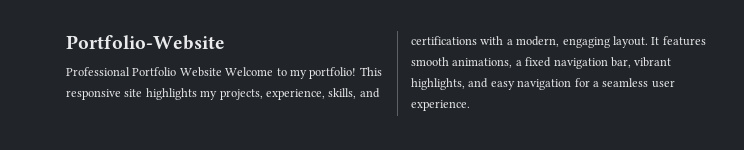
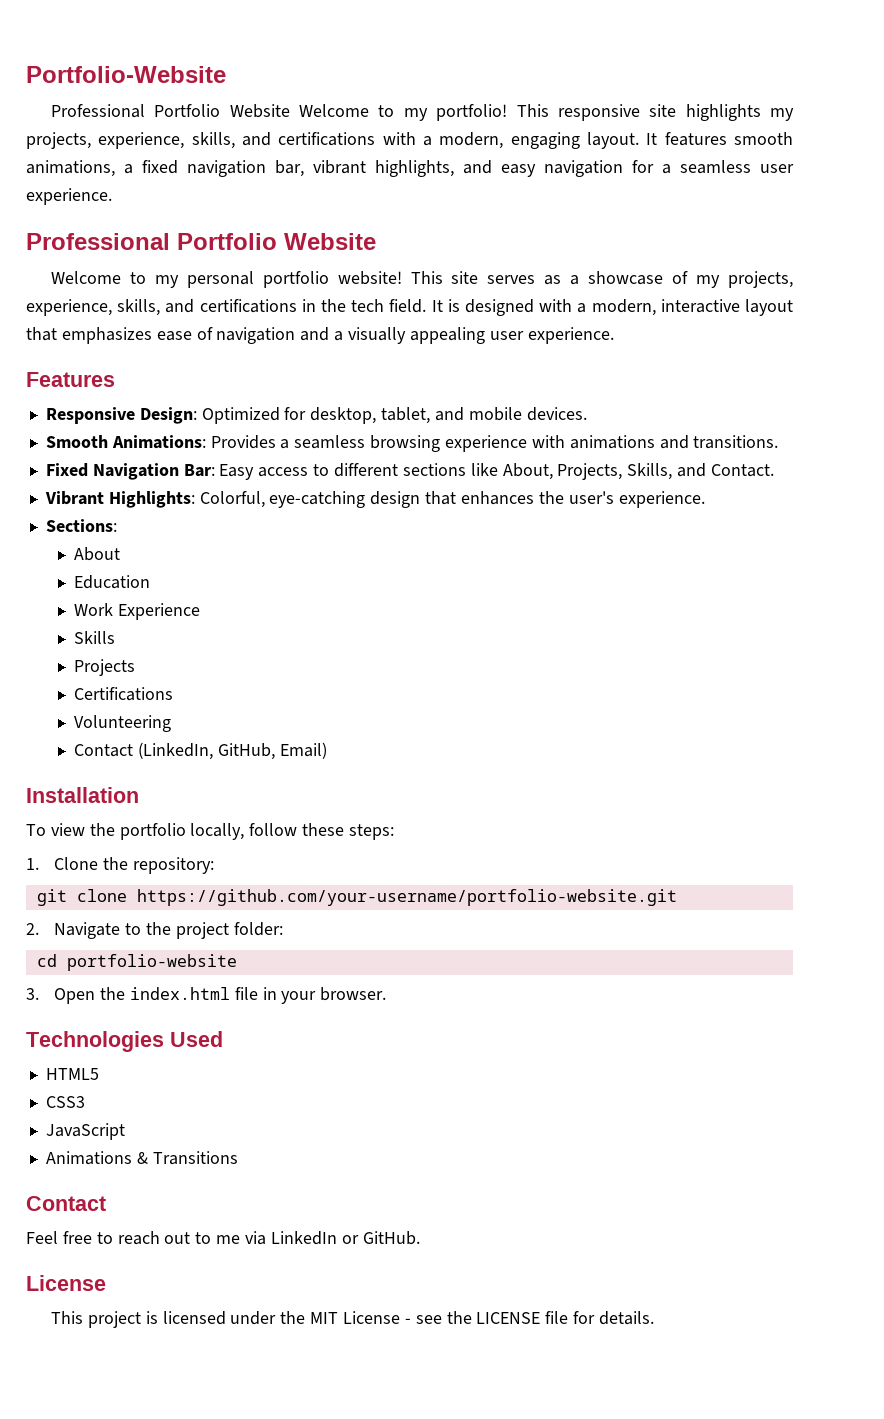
(470, 105) none -> [26,233,376,250] [50,271,793,288] [26,299,794,316] [26,327,614,344] [26,372,115,387] [45,407,587,424] [45,435,779,452] [45,463,774,480] [44,491,705,508] [45,519,117,532] [73,547,120,561] [73,575,150,589] [73,603,200,620] [73,631,115,644] [73,659,135,676] [73,687,173,701] [73,715,171,732] [73,742,327,760] [26,787,139,803] [26,823,395,840] [26,857,214,874] [36,889,677,906] [26,922,283,939] [36,954,237,971] [26,987,387,1004] [26,1031,223,1052] [45,1068,99,1080] [45,1096,85,1108] [45,1123,125,1140] [45,1151,238,1165] [26,1196,106,1211] [26,1231,420,1245] [26,1275,106,1291] [50,1311,654,1328] // Professional Portfolio Website // Welcome to my personal portfolio website! This site serves as a showcase of my projects, experience, skills, and certifications in the tech field. It is designed with a modern, interactive layout that emphasizes ease of navigation and a visually appealing user experience. // Features // Responsive Design: Optimized for desktop, tablet, and mobile devices. // Smooth Animations: Provides a seamless browsing experience with animations and transitions. // Fixed Navigation Bar: Easy access to different sections like About, Projects, Skills, and Contact. // Vibrant Highlights: Colorful, eye-catching design that enhances the user's experience. // Sections: // About // Education // Work Experience // Skills // Projects // Certifications // Volunteering // Contact (LinkedIn, GitHub, Email) // Installation // To view the portfolio locally, follow these steps: // 1. Clone the repository: // git clone https://github.com/your-username/portfolio-website.git // 2. Navigate to the project folder: // cd portfolio-website // 3. Open the index.html file in your browser. // Technologies Used // HTML5 // CSS3 // JavaScript // Animations & Transitions // Contact // Feel free to reach out to me via LinkedIn or GitHub. // License // This project is licensed under the MIT License - see the LICENSE file for details.

